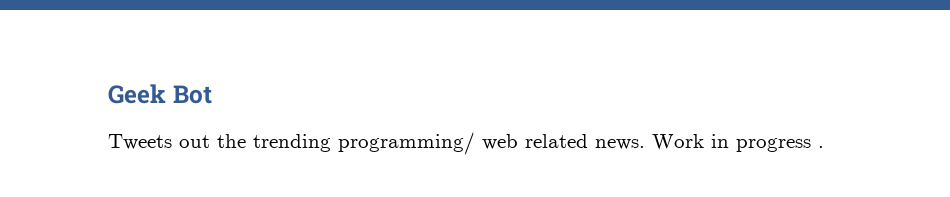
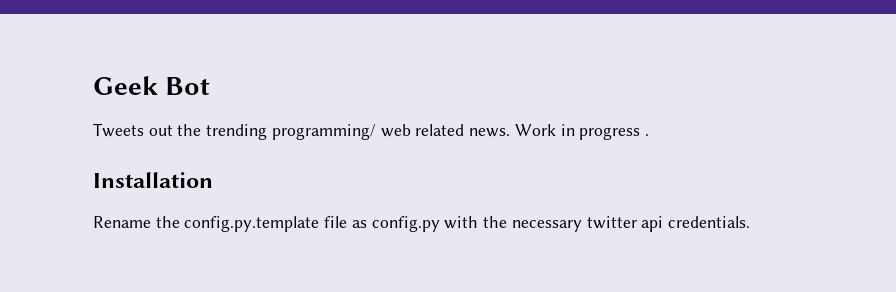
(824, 147) none -> [93,172,213,188] [93,216,750,232] // Installation // Rename the config.py.template file as config.py with the necessary twitter api credentials.

